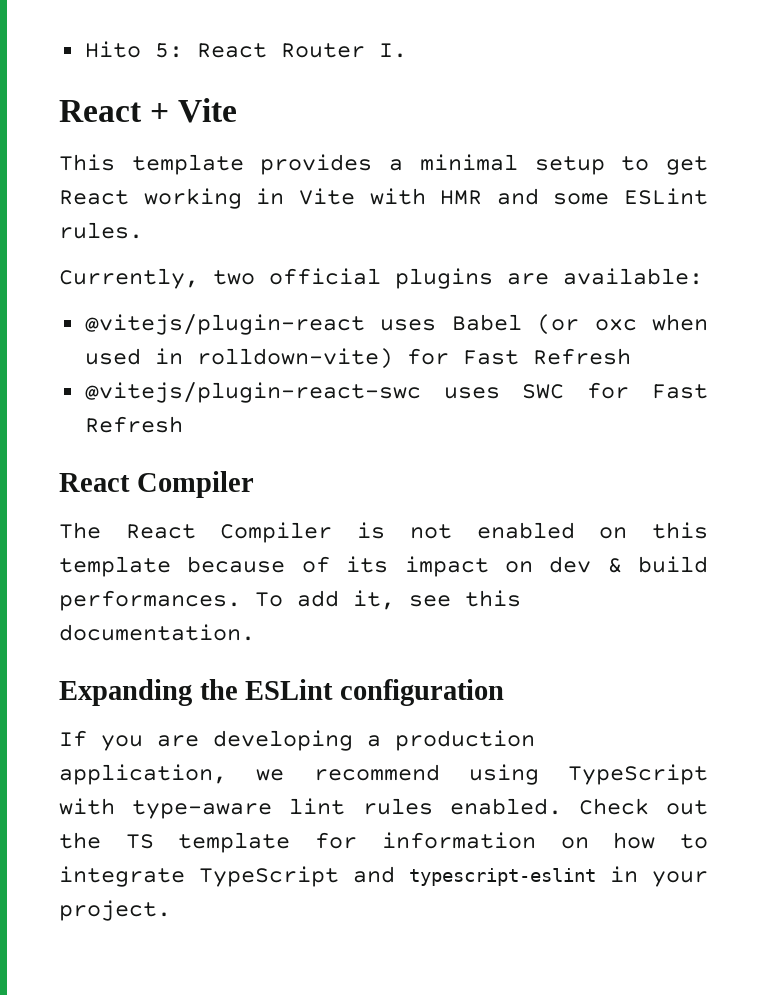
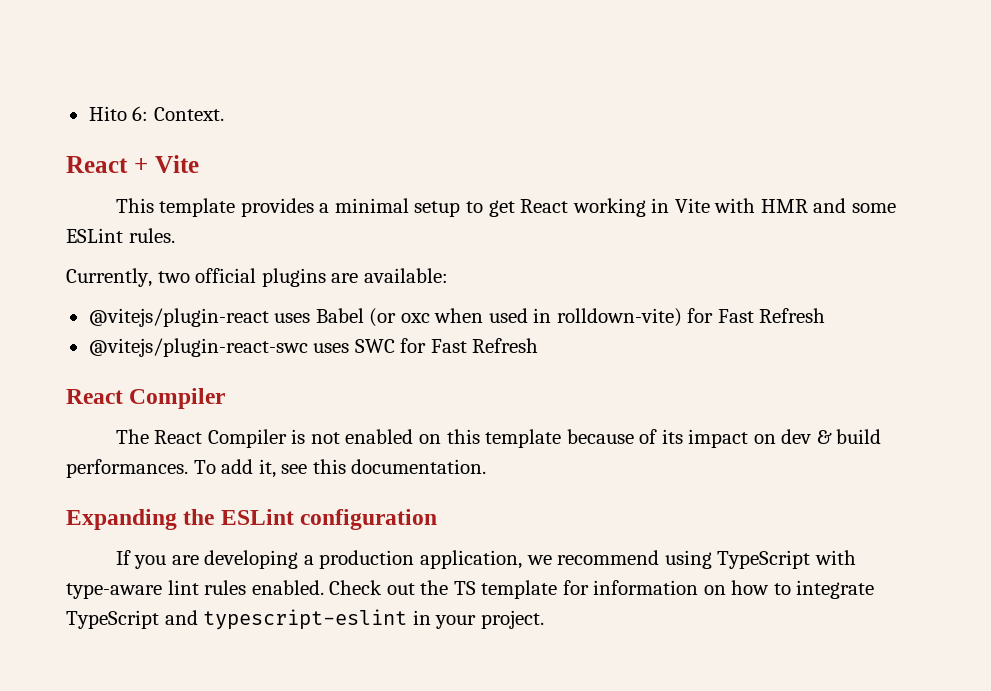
[154,43,407,58] 5: React Router I. -> [132,106,224,121] 6: Context.

